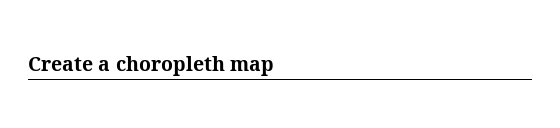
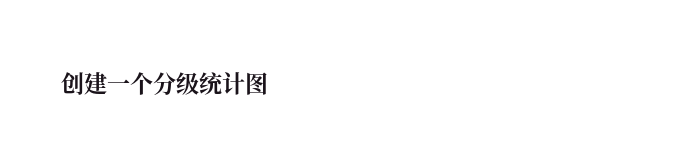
[28,56,274,76] Create a choropleth map -> [61,72,268,96] 创建一个分级统计图

